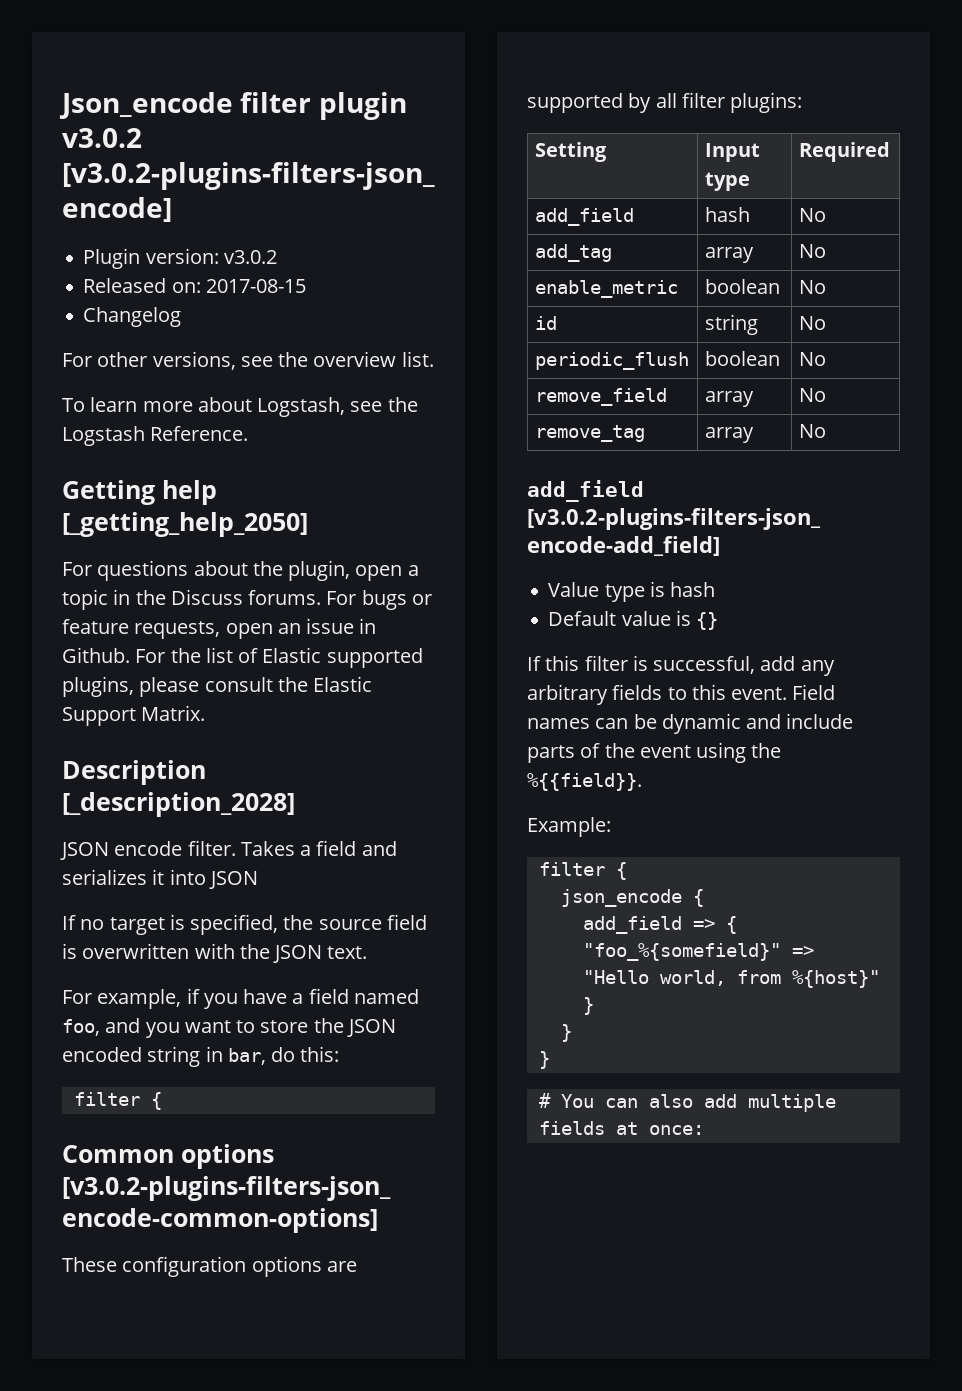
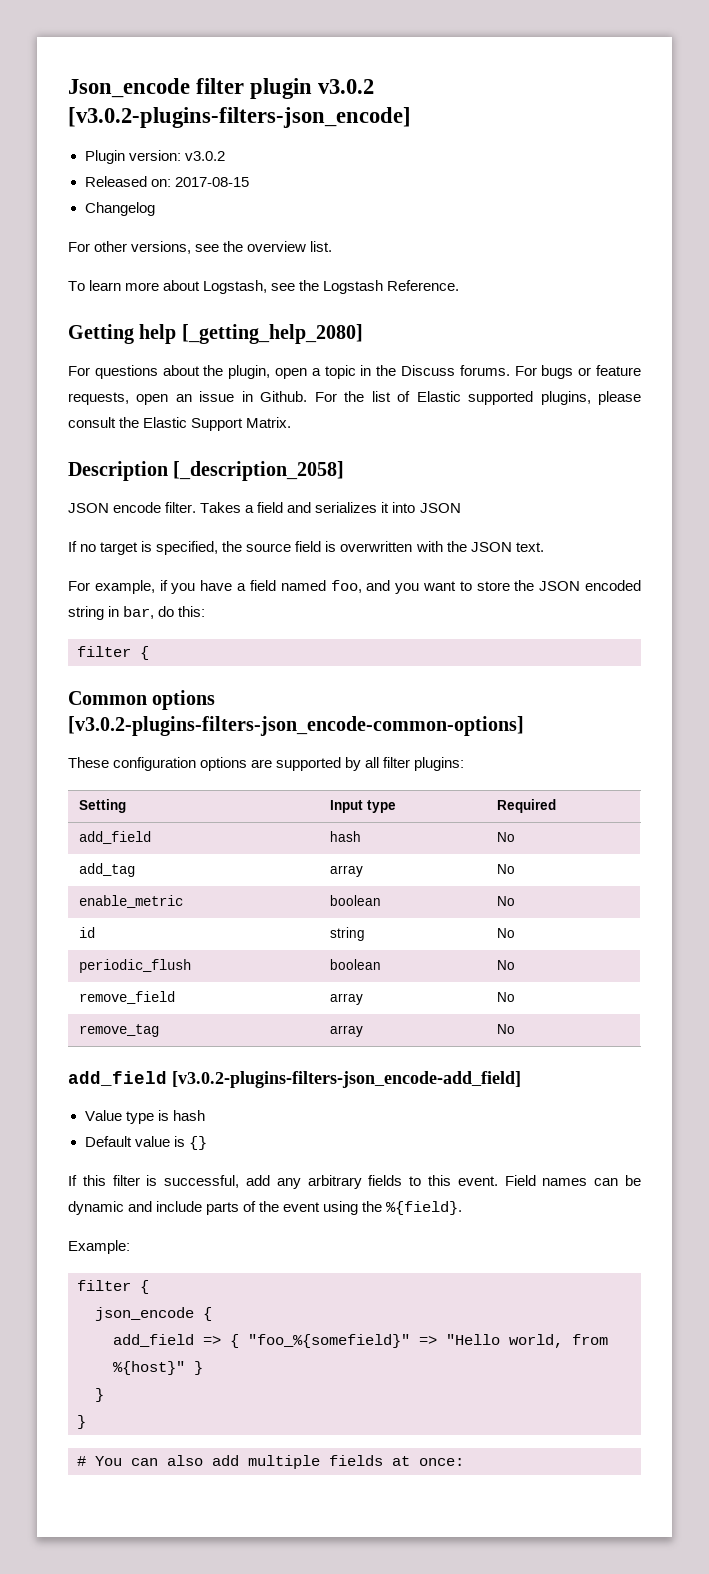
[62,512,308,537] [_getting_help_2050] -> [181,324,363,344] [_getting_help_2080]
[62,792,295,817] [_description_2028] -> [173,461,345,481] [_description_2058]
[527,773,642,791] %{{field}}. -> [386,1201,463,1215] %{field}.

